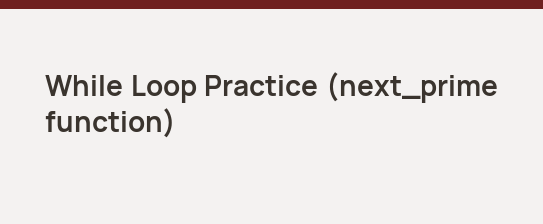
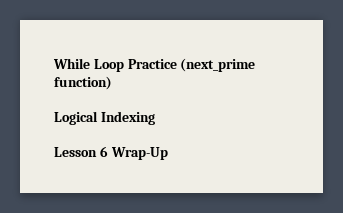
(176, 123) none -> [54,111,155,125] [54,146,168,160] // Logical Indexing // Lesson 6 Wrap-Up

